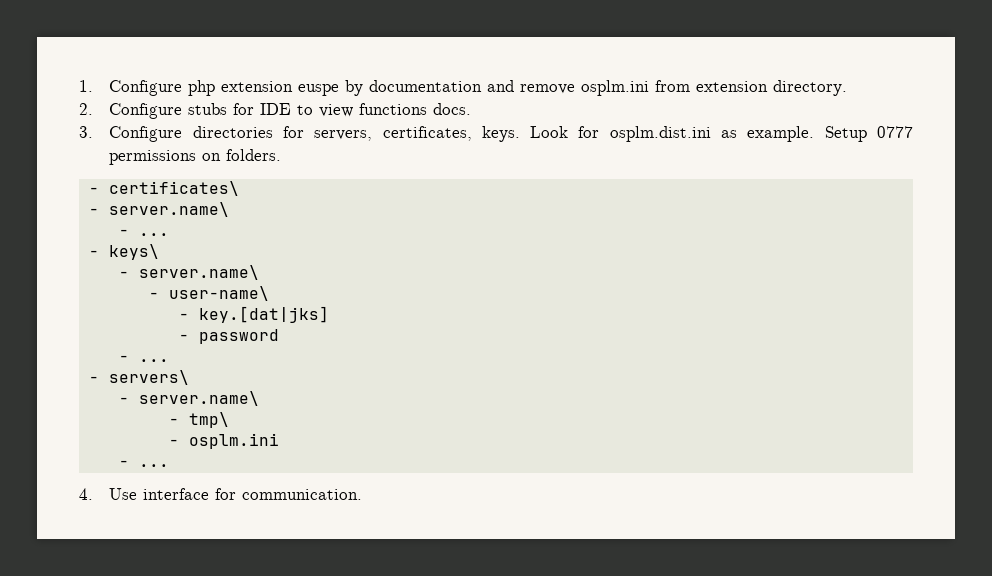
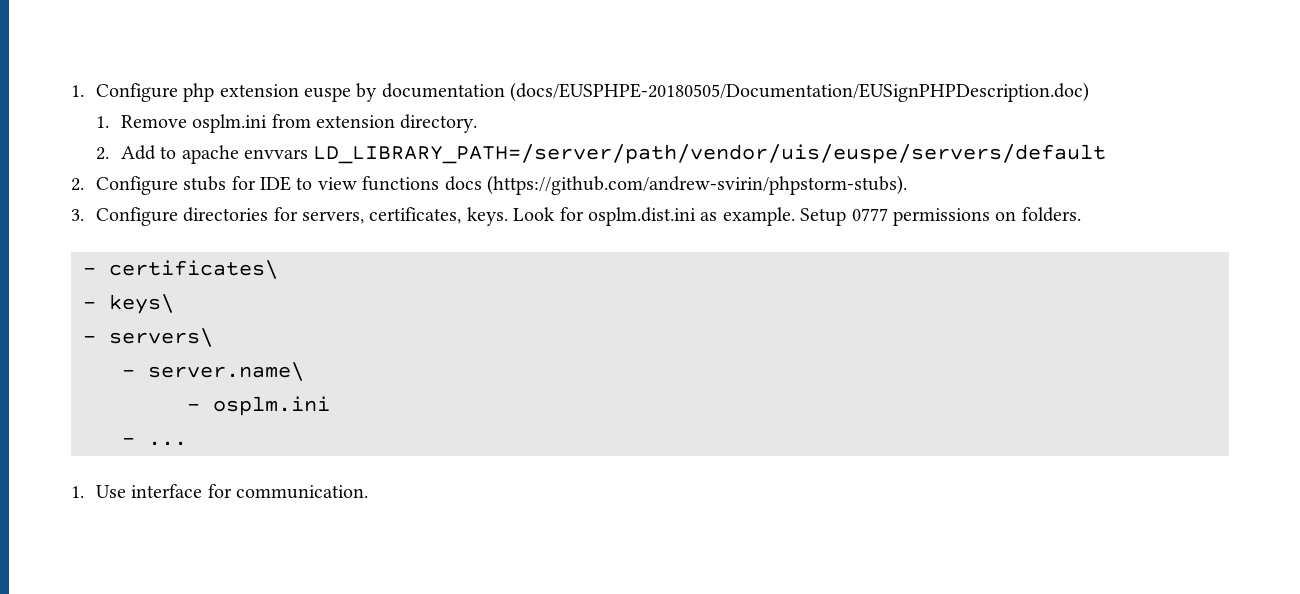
[487,80,576,94] and remove -> [510,82,1090,102] [95,115,187,128] (docs/EUSPHPE-20180505/Documentation/EUSignPHPDescription.doc) // 1. Remove
(848, 88) none -> [95,144,1107,164] // 2. Add to apache envvars LD_LIBRARY_PATH=/server/path/vendor/uis/euspe/servers/default
[433,103,472,115] docs. -> [444,175,908,195] docs (https://github.com/andrew-svirin/phpstorm-stubs).
[108,202,229,217] [118,229,169,236] [88,244,159,260] [118,265,259,280] [148,286,269,301] [178,306,329,323] [178,329,279,344] [118,355,169,362] server.name\ // - ... // - keys\ // - server.name\ // - user-name\ // - key.[dat|jks] // - password // - ... -> [109,294,174,314] keys\
[168,412,229,428] // - tmp\ -> (304, 371) none
[79,488,93,500] 4. -> [71,486,84,498] 1.

